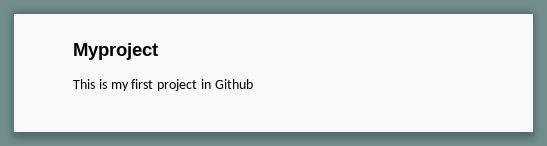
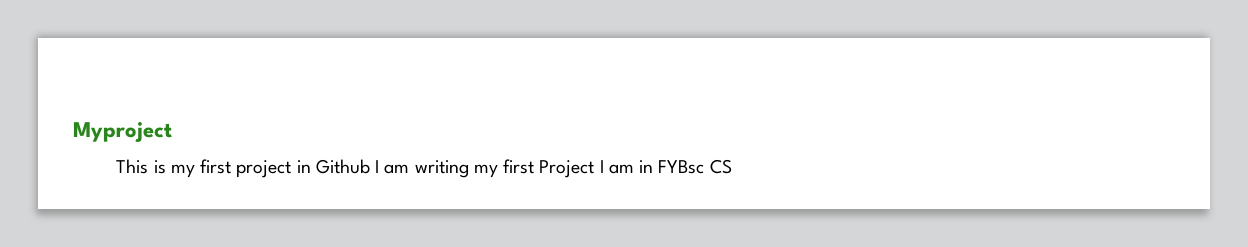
(253, 84) none -> [375,159,732,178] I am writing my first Project I am in FYBsc CS

